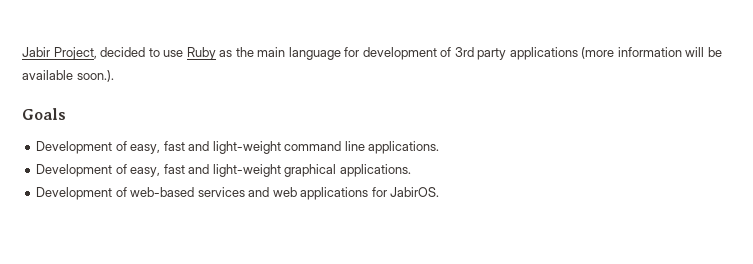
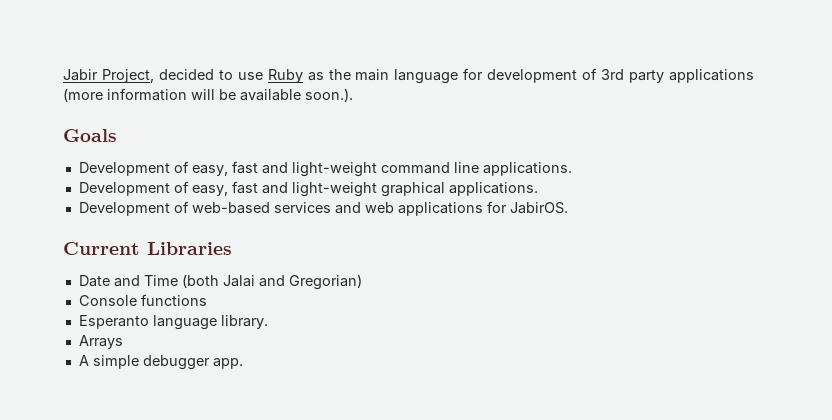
(440, 192) none -> [63,242,232,255] [78,274,362,290] [78,294,207,306] [78,315,268,330] [78,335,123,349] [78,355,243,370] // Current Libraries // Date and Time (both Jalai and Gregorian) // Console functions // Esperanto language library. // Arrays // A simple debugger app.

